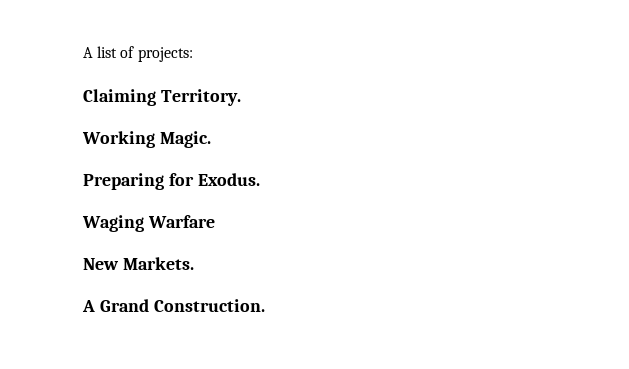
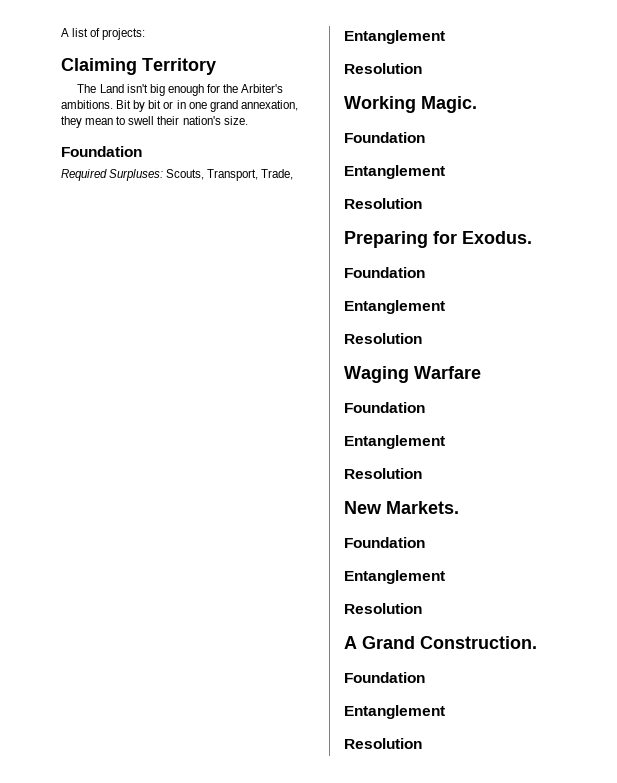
[160,89,241,106] Territory. -> [142,58,216,75] [77,84,284,96] [61,100,298,112] [61,116,248,128] [61,146,142,157] [61,169,294,181] [344,30,445,44] [344,63,422,74] Territory // The Land isn't big enough for the Arbiter's ambitions. Bit by bit or in one grand annexation, they mean to swell their nation's size. // Foundation // Required Surpluses: Scouts, Transport, Trade, // Entanglement // Resolution
(211, 139) none -> [344,132,425,143] [344,165,445,179] [344,198,422,209] // Foundation // Entanglement // Resolution
(260, 179) none -> [344,267,425,278] [344,300,445,314] [344,333,422,344] // Foundation // Entanglement // Resolution
(215, 221) none -> [344,402,425,413] [344,435,445,449] [344,468,422,479] // Foundation // Entanglement // Resolution
(194, 263) none -> [344,537,425,548] [344,570,445,584] [344,603,422,614] // Foundation // Entanglement // Resolution
(265, 305) none -> [344,672,425,683] [344,705,445,719] [344,738,422,749] // Foundation // Entanglement // Resolution

